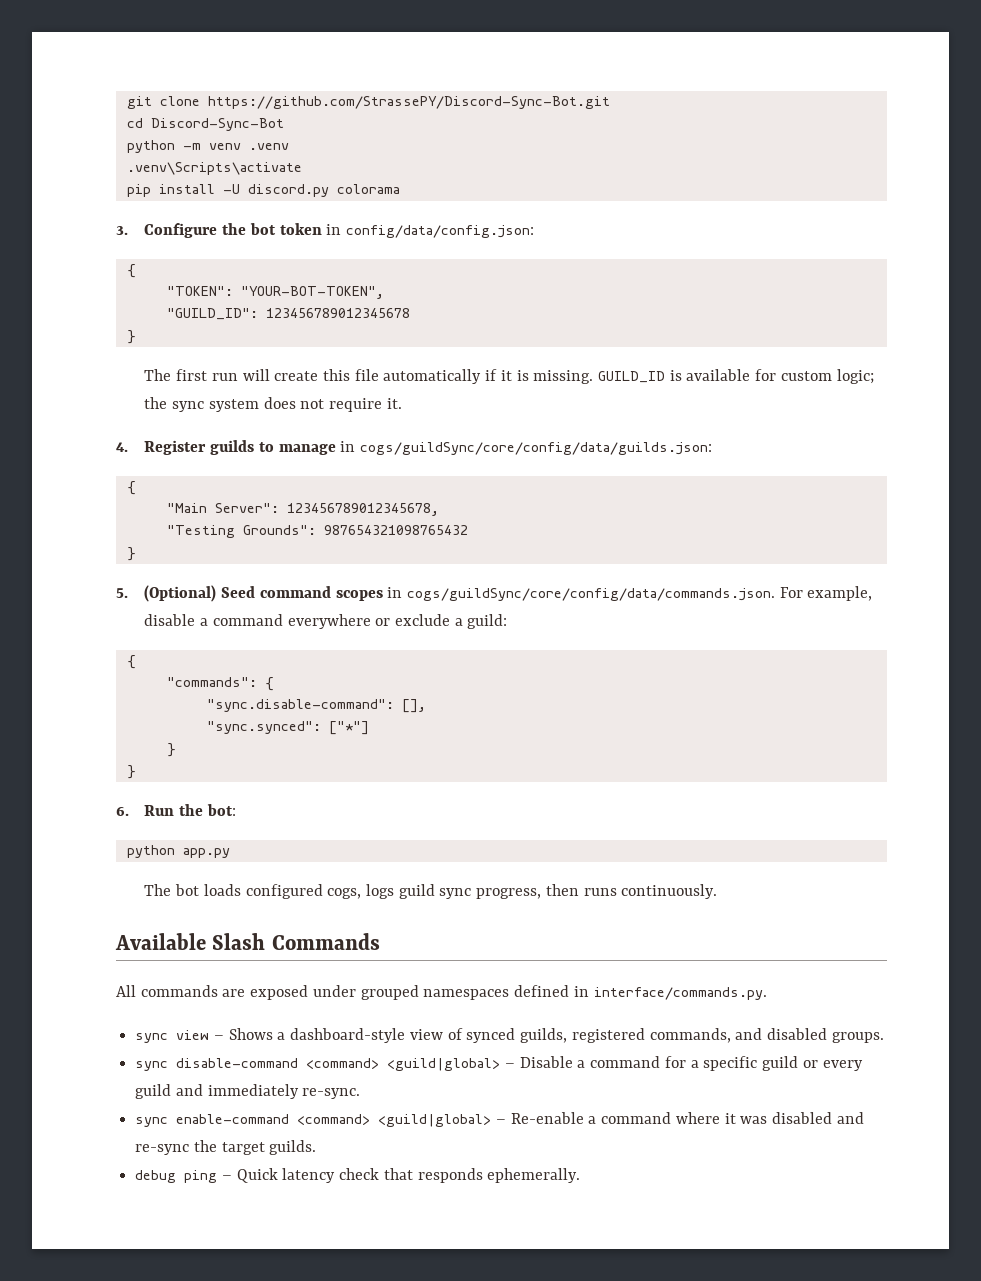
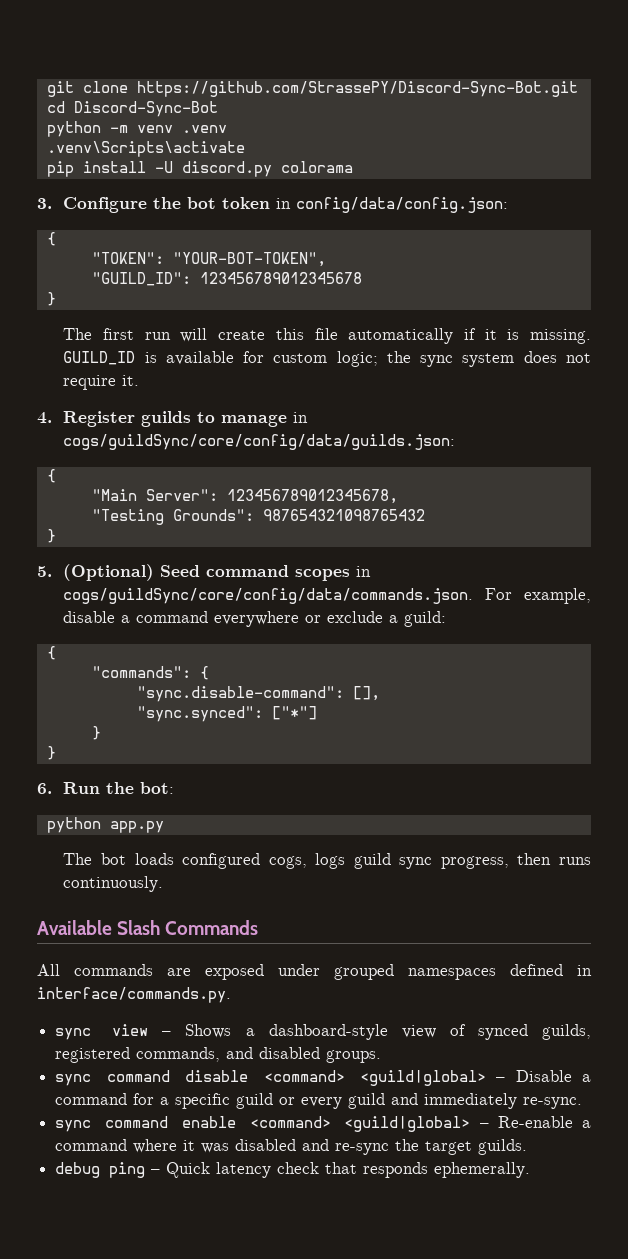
[176,1058,299,1068] disable-command -> [106,1070,249,1082] command disable
[176,1114,290,1124] enable-command -> [104,1116,236,1128] command enable

